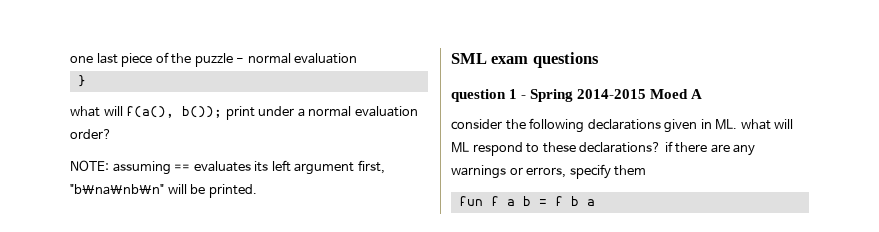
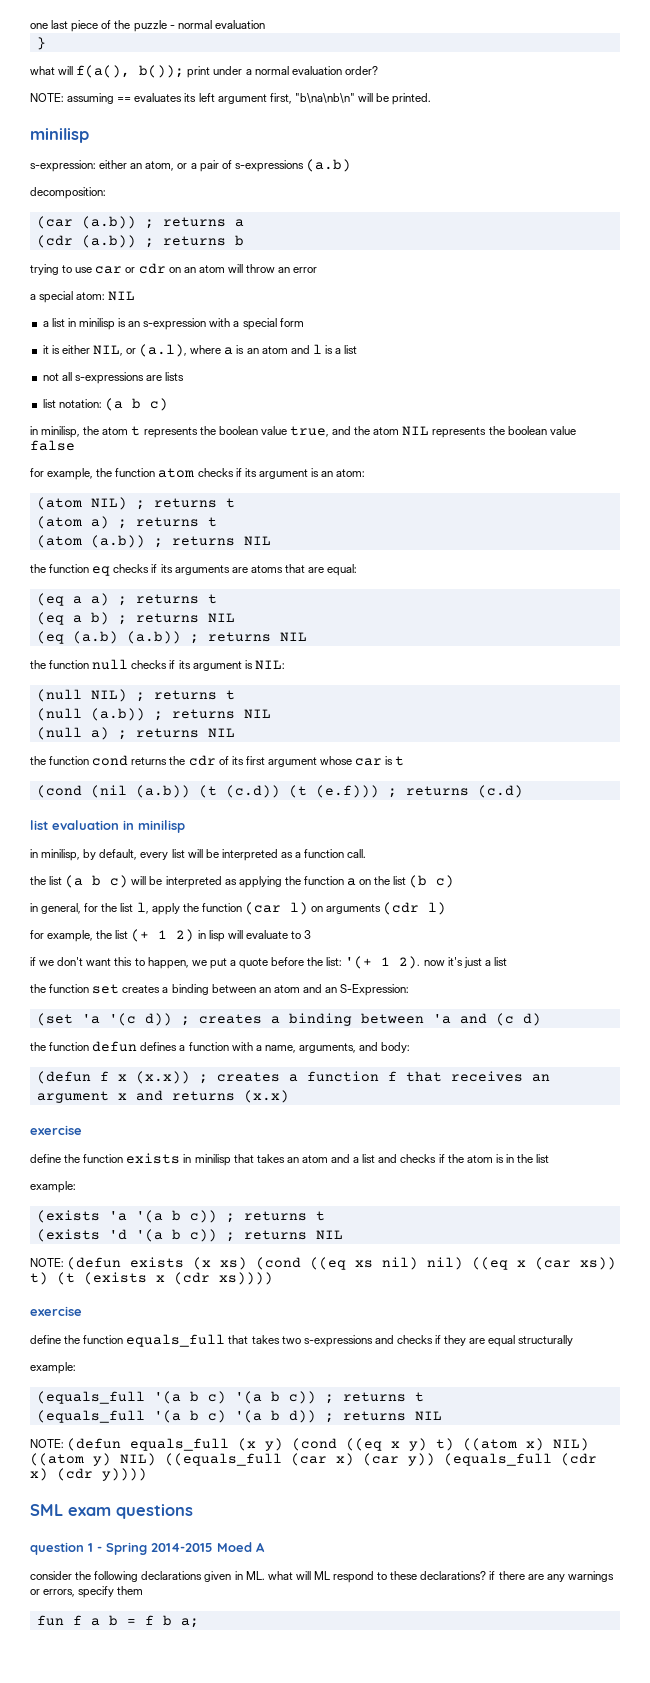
(257, 191) none -> [30,128,89,143] [30,159,351,172] [30,187,106,199] [36,216,244,229] [36,235,244,248] [30,263,318,275] [30,291,136,303] [42,318,304,330] [42,344,358,357] [42,372,185,384] [42,398,168,411] [30,426,576,438] [30,440,75,451] [30,468,366,480] [36,497,235,510] [36,516,217,529] [36,535,271,548] [30,564,358,576] [36,593,217,606] [36,612,235,625] [36,631,307,644] [30,659,285,671] [36,689,235,702] [36,708,271,721] [36,727,235,740] [30,755,405,767] [36,785,523,798] [30,820,185,833] [30,849,367,861] [30,875,455,888] [30,902,447,915] [30,929,312,942] [30,956,507,969] [30,984,410,996] [36,1013,541,1026] [30,1041,411,1053] [36,1071,550,1084] [36,1090,289,1103] [30,1125,82,1135] [30,1153,550,1166] [30,1181,76,1193] [36,1210,325,1223] [36,1229,343,1242] [30,1257,617,1270] [30,1272,273,1285] [30,1306,82,1316] [30,1334,574,1347] [30,1362,76,1374] [36,1391,424,1404] [36,1410,442,1423] [30,1438,590,1451] [30,1453,597,1466] [30,1468,147,1481] // minilisp // s-expression: either an atom, or a pair of s-expressions (a.b) // decomposition: // (car (a.b)) ; returns a // (cdr (a.b)) ; returns b // trying to use car or cdr on an atom will throw an error // a special atom: NIL // a list in minilisp is an s-expression with a special form // it is either NIL, or (a.l), where a is an atom and l is a list // not all s-expressions are lists // list notation: (a b c) // in minilisp, the atom t represents the boolean value true, and the atom NIL represents the boolean value false // for example, the function atom checks if its argument is an atom: // (atom NIL) ; returns t // (atom a) ; returns t // (atom (a.b)) ; returns NIL // the function eq checks if its arguments are atoms that are equal: // (eq a a) ; returns t // (eq a b) ; returns NIL // (eq (a.b) (a.b)) ; returns NIL // the function null checks if its argument is NIL: // (null NIL) ; returns t // (null (a.b)) ; returns NIL // (null a) ; returns NIL // the function cond returns the cdr of its first argument whose car is t // (cond (nil (a.b)) (t (c.d)) (t (e.f))) ; returns (c.d) // list evaluation in minilisp // in minilisp, by default, every list will be interpreted as a function call. // the list (a b c) will be interpreted as applying the function a on the list (b c) // in general, for the list l, apply the function (car l) on arguments (cdr l) // for example, the list (+ 1 2) in lisp will evaluate to 3 // if we don't want this to happen, we put a quote before the list: '(+ 1 2). now it's just a list // the function set creates a binding between an atom and an S-Expression: // (set 'a '(c d)) ; creates a binding between 'a and (c d) // the function defun defines a function with a name, arguments, and body: // (defun f x (x.x)) ; creates a function f that receives an argument x and returns (x.x) // exercise // define the function exists in minilisp that takes an atom and a list and checks if the atom is in the list // example: // (exists 'a '(a b c)) ; returns t // (exists 'd '(a b c)) ; returns NIL // NOTE: (defun exists (x xs) (cond ((eq xs nil) nil) ((eq x (car xs)) t) (t (exists x (cdr xs)))) // exercise // define the function equals_full that takes two s-expressions and checks if they are equal structurally // example: // (equals_full '(a b c) '(a b c)) ; returns t // (equals_full '(a b c) '(a b d)) ; returns NIL // NOTE: (defun equals_full (x y) (cond ((eq x y) t) ((atom x) NIL) ((atom y) NIL) ((equals_full (car x) (car y)) (equals_full (cdr x) (cdr y))))
[586,199,595,206] a -> [180,1618,199,1628] a;

